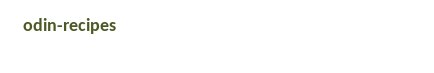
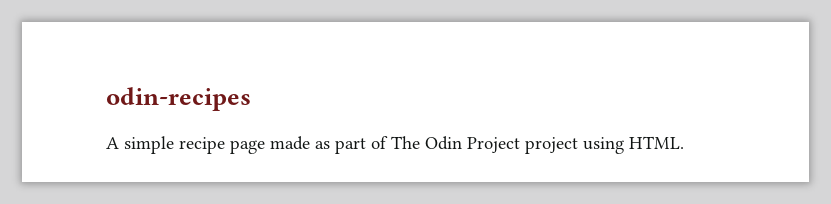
(116, 26) none -> [106,136,684,154] // A simple recipe page made as part of The Odin Project project using HTML.

